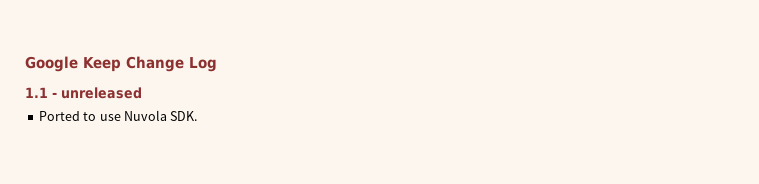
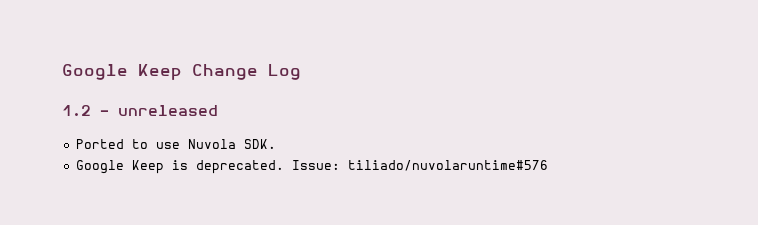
[25,87,48,98] 1.1 -> [62,105,91,117] 1.2
(198, 116) none -> [75,160,548,174] // Google Keep is deprecated. Issue: tiliado/nuvolaruntime#576

